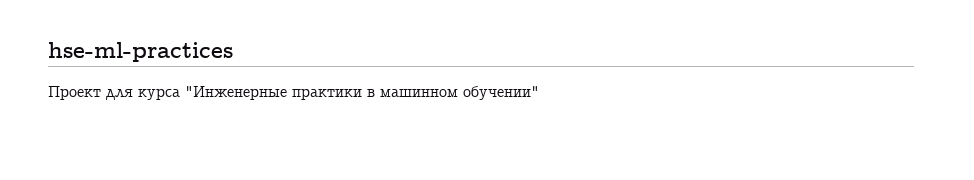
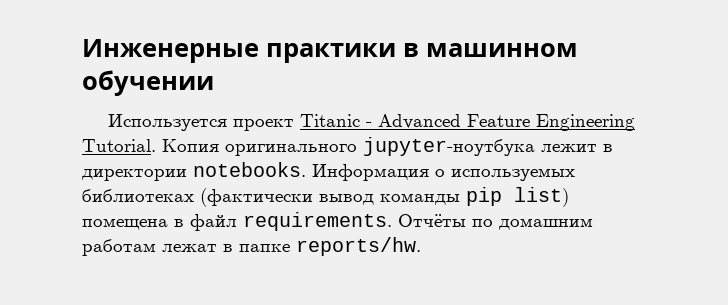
[48,42,233,62] [48,86,539,100] hse-ml-practices // Проект для курса "Инженерные практики в машинном обучении" -> [82,39,578,63] [82,70,214,96] [107,114,635,131] [82,137,613,156] [82,162,575,181] [82,187,569,207] [82,212,593,231] [82,237,421,256] Инженерные практики в машинном обучении // Используется проект Titanic - Advanced Feature Engineering Tutorial. Копия оригинального jupyter-ноутбука лежит в директории notebooks. Информация о используемых библиотеках (фактически вывод команды pip list) помещена в файл requirements. Отчёты по домашним работам лежат в папке reports/hw.

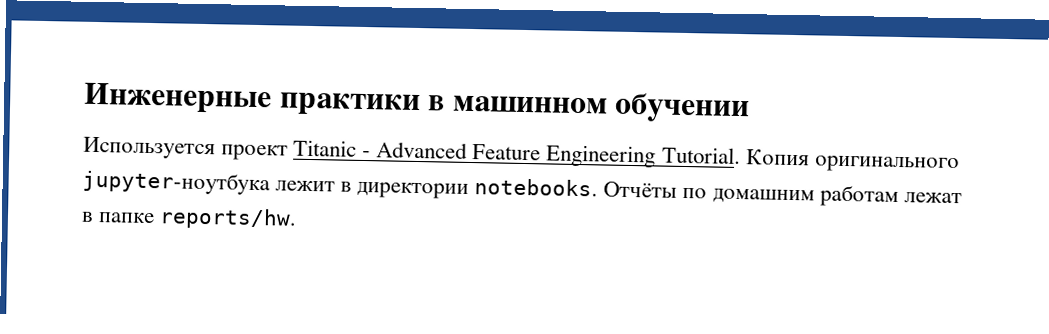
[312,164,575,181] [82,187,569,207] [82,212,392,231] Информация о используемых библиотеках (фактически вывод команды pip list) помещена в файл requirements. -> (599, 187) none

